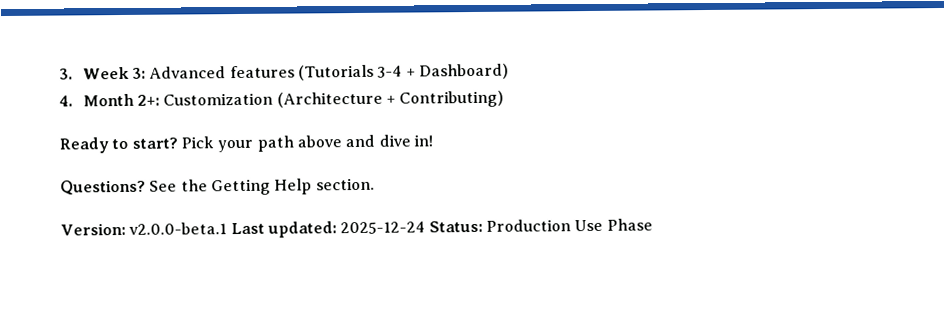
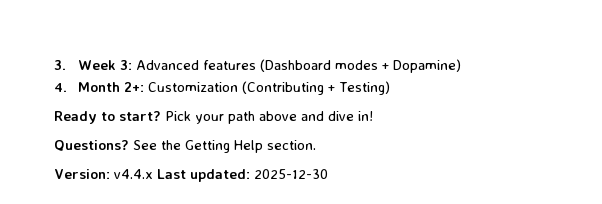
[297,63,509,81] (Tutorials 3-4 + Dashboard) -> [260,59,462,73] (Dashboard modes + Dopamine)
[276,90,505,108] (Architecture + Contributing) -> [242,81,391,95] (Contributing + Testing)
[129,222,228,235] v2.0.0-beta.1 -> [114,169,153,179] v4.4.x
[340,218,653,235] 2025-12-24 Status: Production Use Phase -> [254,169,328,179] 2025-12-30

